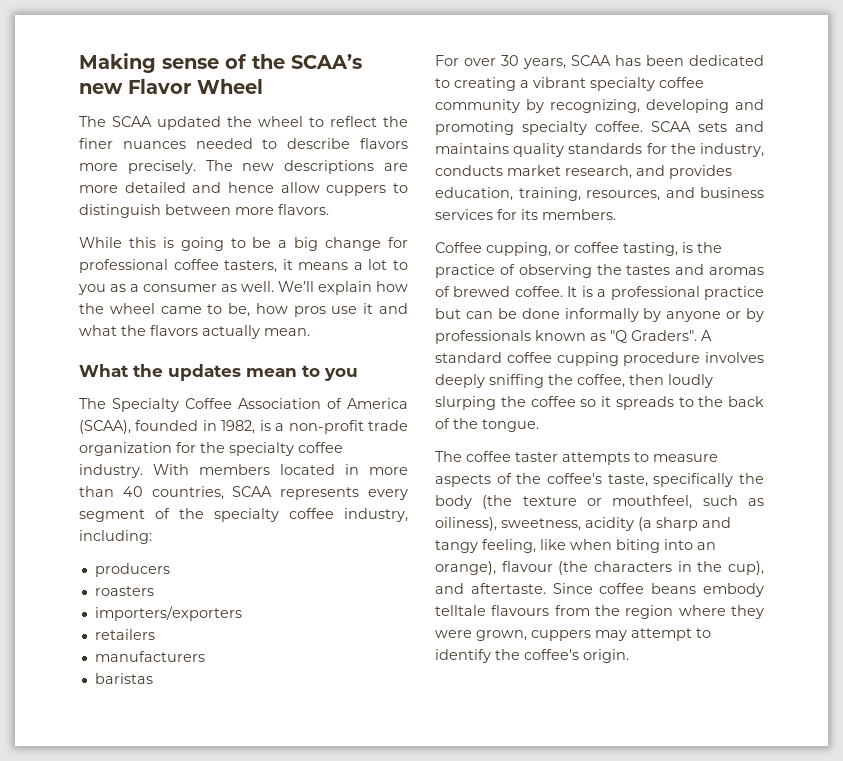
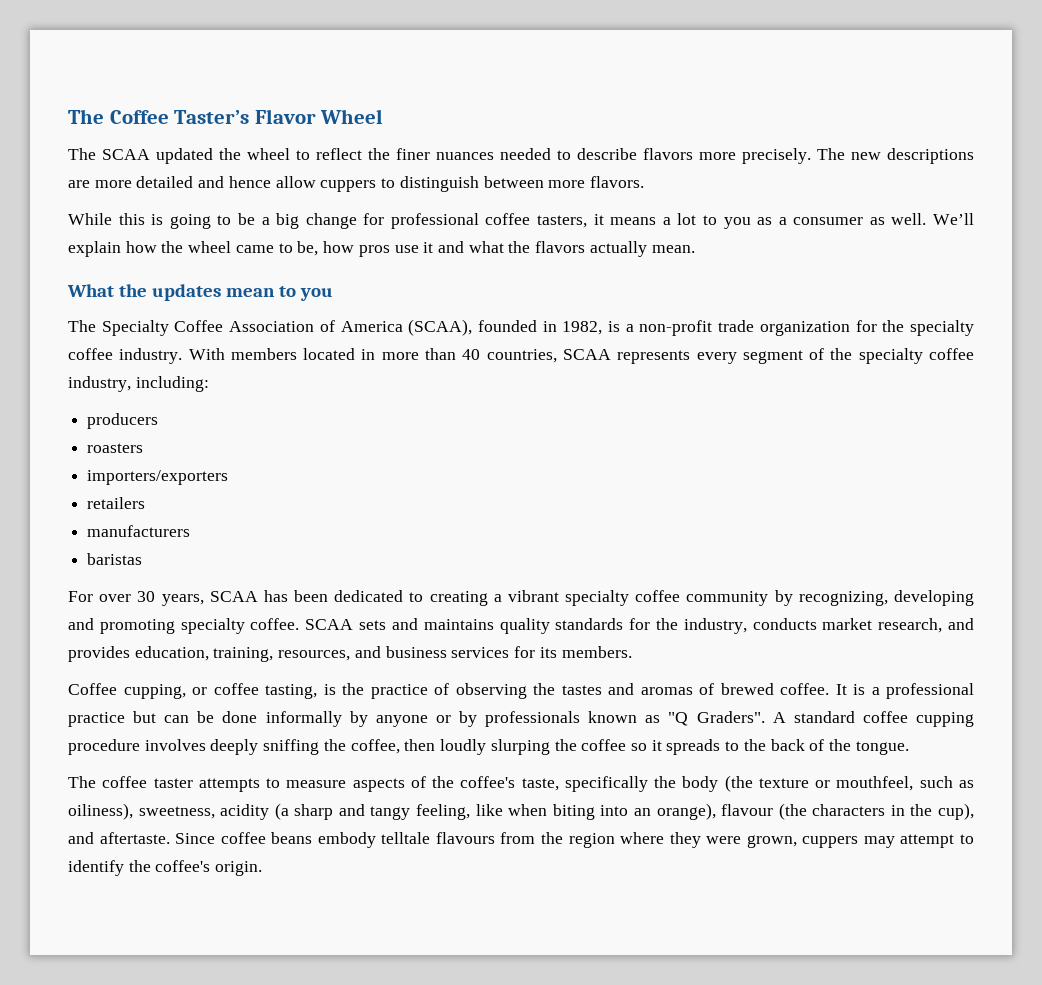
[79,53,362,73] [79,83,123,94] Making sense of the SCAA’s new -> [68,109,250,124] The Coffee Taster’s

